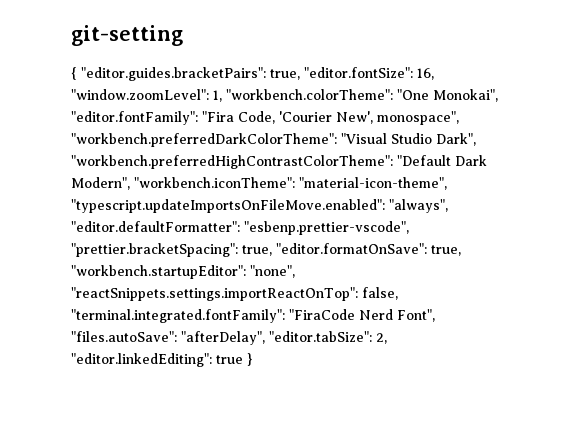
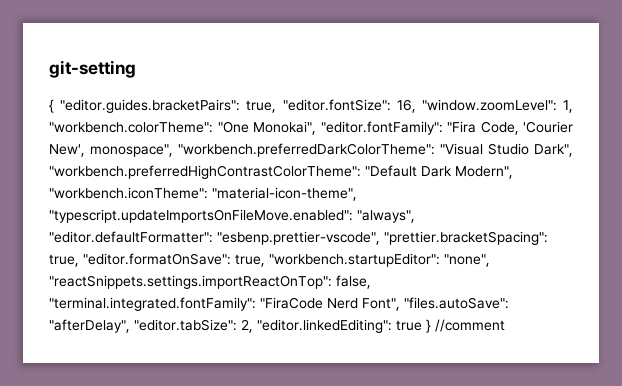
(252, 359) none -> [435,319,505,332] //comment

